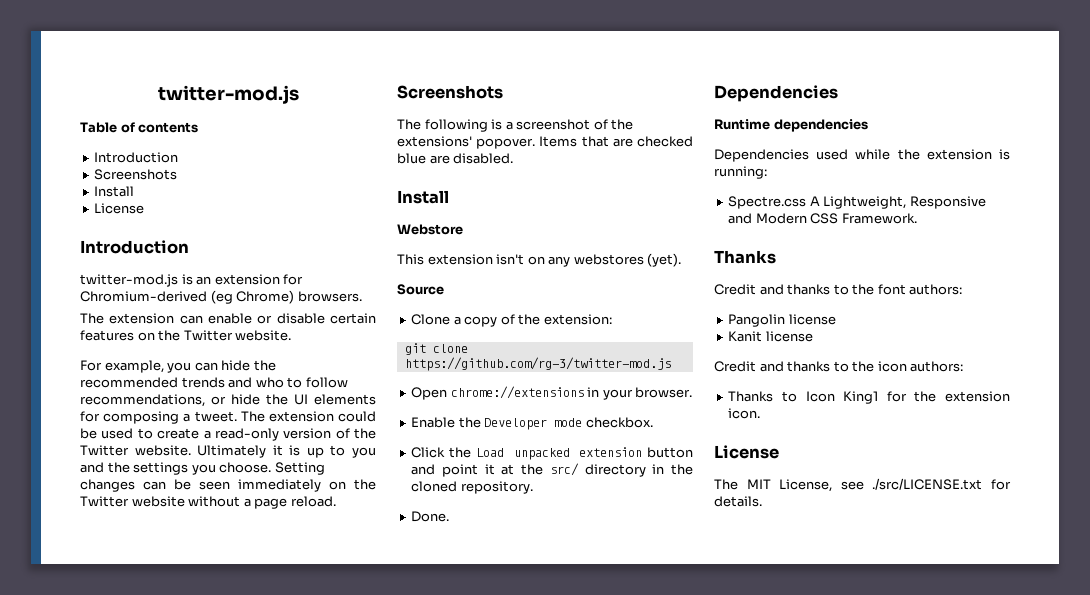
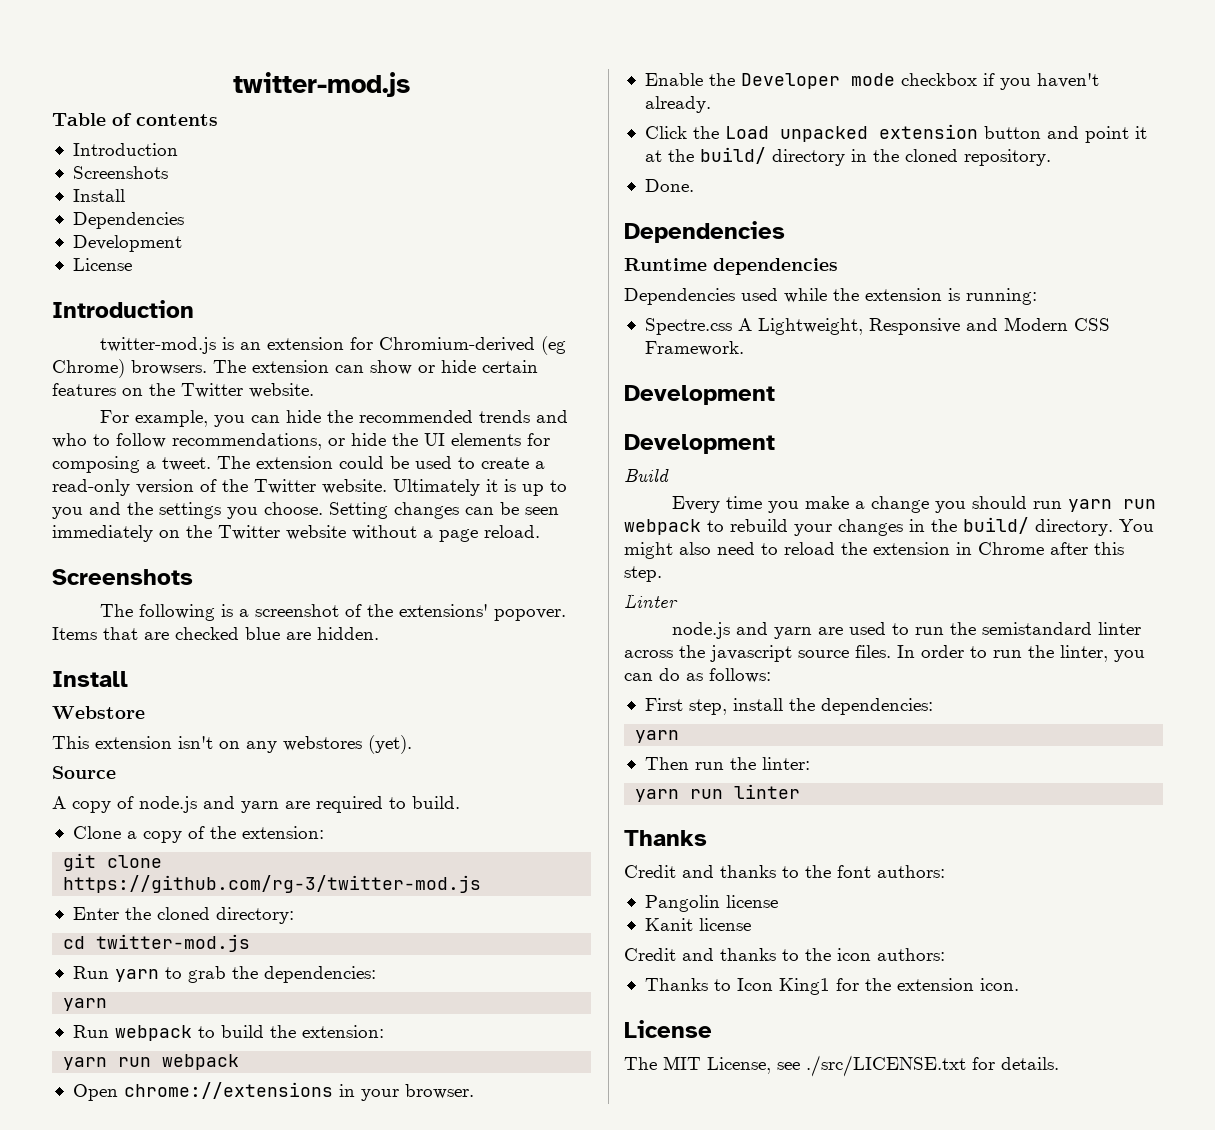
(135, 191) none -> [72,212,184,229] [72,235,182,252] // Dependencies // Development
(362, 296) // -> (207, 367) none
[208,313,325,324] enable or disable -> [370,360,476,375] show or hide
[453,153,514,164] disabled. -> [317,627,379,640] hidden.
(444, 289) none -> [52,796,460,813] // A copy of node.js and yarn are required to build.
(671, 364) none -> [72,907,294,924] [63,934,251,952] [72,966,376,983] [63,998,108,1011] [72,1025,384,1041] [63,1054,240,1070] // Enter the cloned directory: // cd twitter-mod.js // Run yarn to grab the dependencies: // yarn // Run webpack to build the extension: // yarn run webpack
[585,417,653,428] checkbox. -> [900,73,1099,90] [644,96,711,113] checkbox if you haven't already.
[549,463,579,476] src/ -> [699,147,766,164] build/
(917, 218) none -> [624,385,775,405] [624,434,775,454] [624,469,669,482] [671,496,1156,513] [624,517,1154,536] [624,542,1124,559] [624,566,662,582] [624,594,678,609] [671,622,1141,639] [624,645,1145,662] [624,668,771,683] [644,698,933,715] [635,730,680,743] [644,757,810,770] [635,784,801,802] // Development // Development // Build // Every time you make a change you should run yarn run webpack to rebuild your changes in the build/ directory. You might also need to reload the extension in Chrome after this step. // Linter // node.js and yarn are used to run the semistandard linter across the javascript source files. In order to run the linter, you can do as follows: // First step, install the dependencies: // yarn // Then run the linter: // yarn run linter

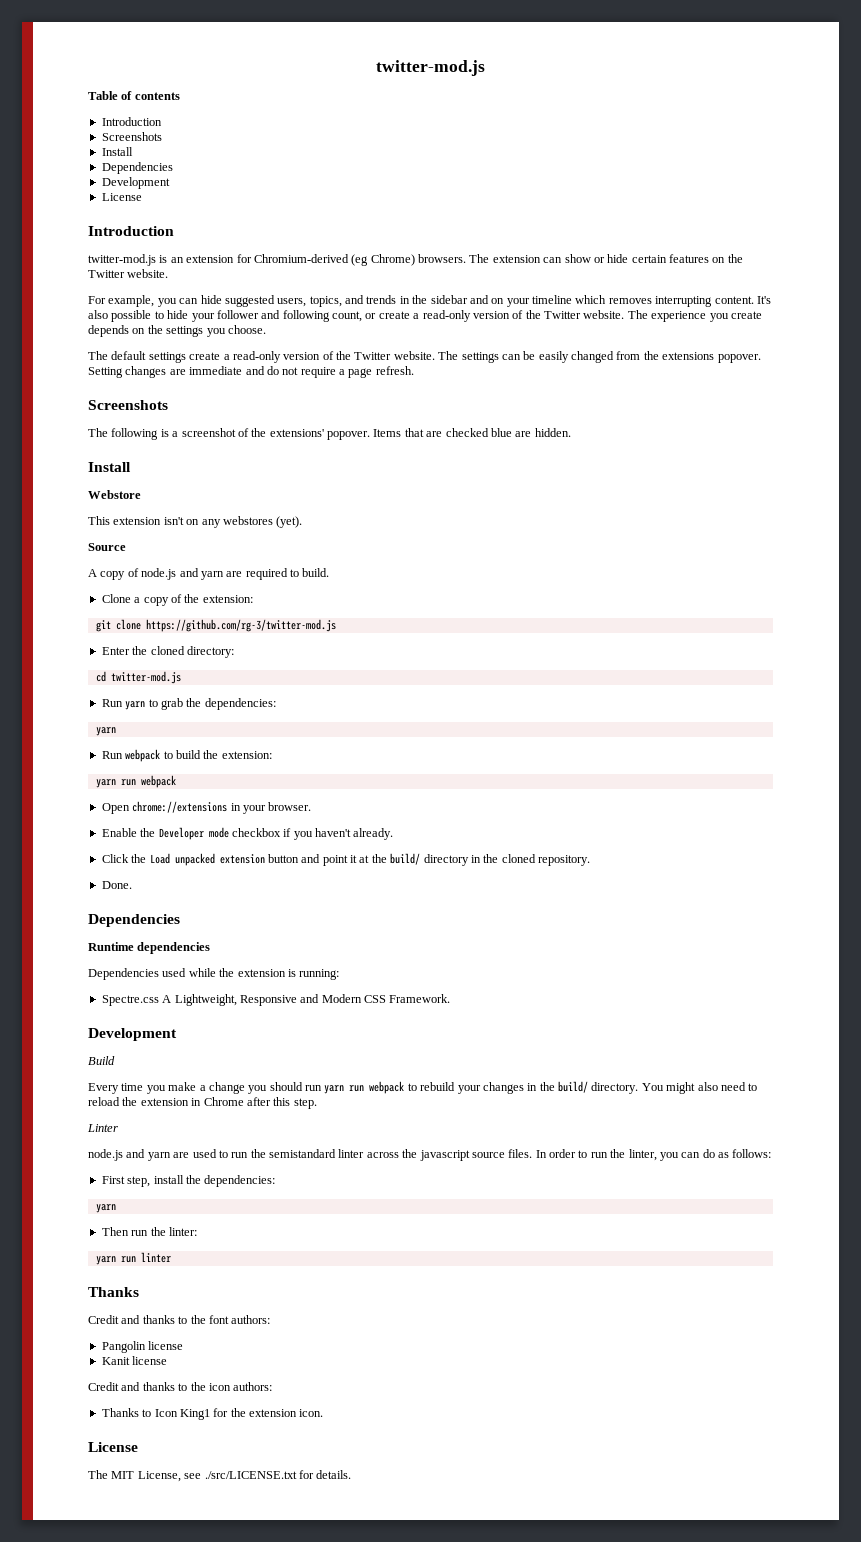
[326,410,568,423] [52,433,550,450] [52,456,545,473] [52,479,567,496] [52,502,559,519] [52,525,417,542] the recommended trends and who to follow recommendations, or hide the UI elements for composing a tweet. The extension could be used to create a read-only version of the Twitter website. Ultimately it is up to you and the settings you choose. Setting changes can be seen immediately on the Twitter website without -> [224,295,771,307] [88,310,762,322] [88,325,266,337] [88,351,761,363] [88,366,336,378] suggested users, topics, and trends in the sidebar and on your timeline which removes interrupting content. It's also possible to hide your follower and following count, or create a read-only version of the Twitter website. The experience you create depends on the settings you choose. // The default settings create a read-only version of the Twitter website. The settings can be easily changed from the extensions popover. Setting changes are immediate and do not require
[484,525,540,538] reload. -> [375,366,414,375] refresh.
[624,434,775,454] // Development -> (177, 1034) none

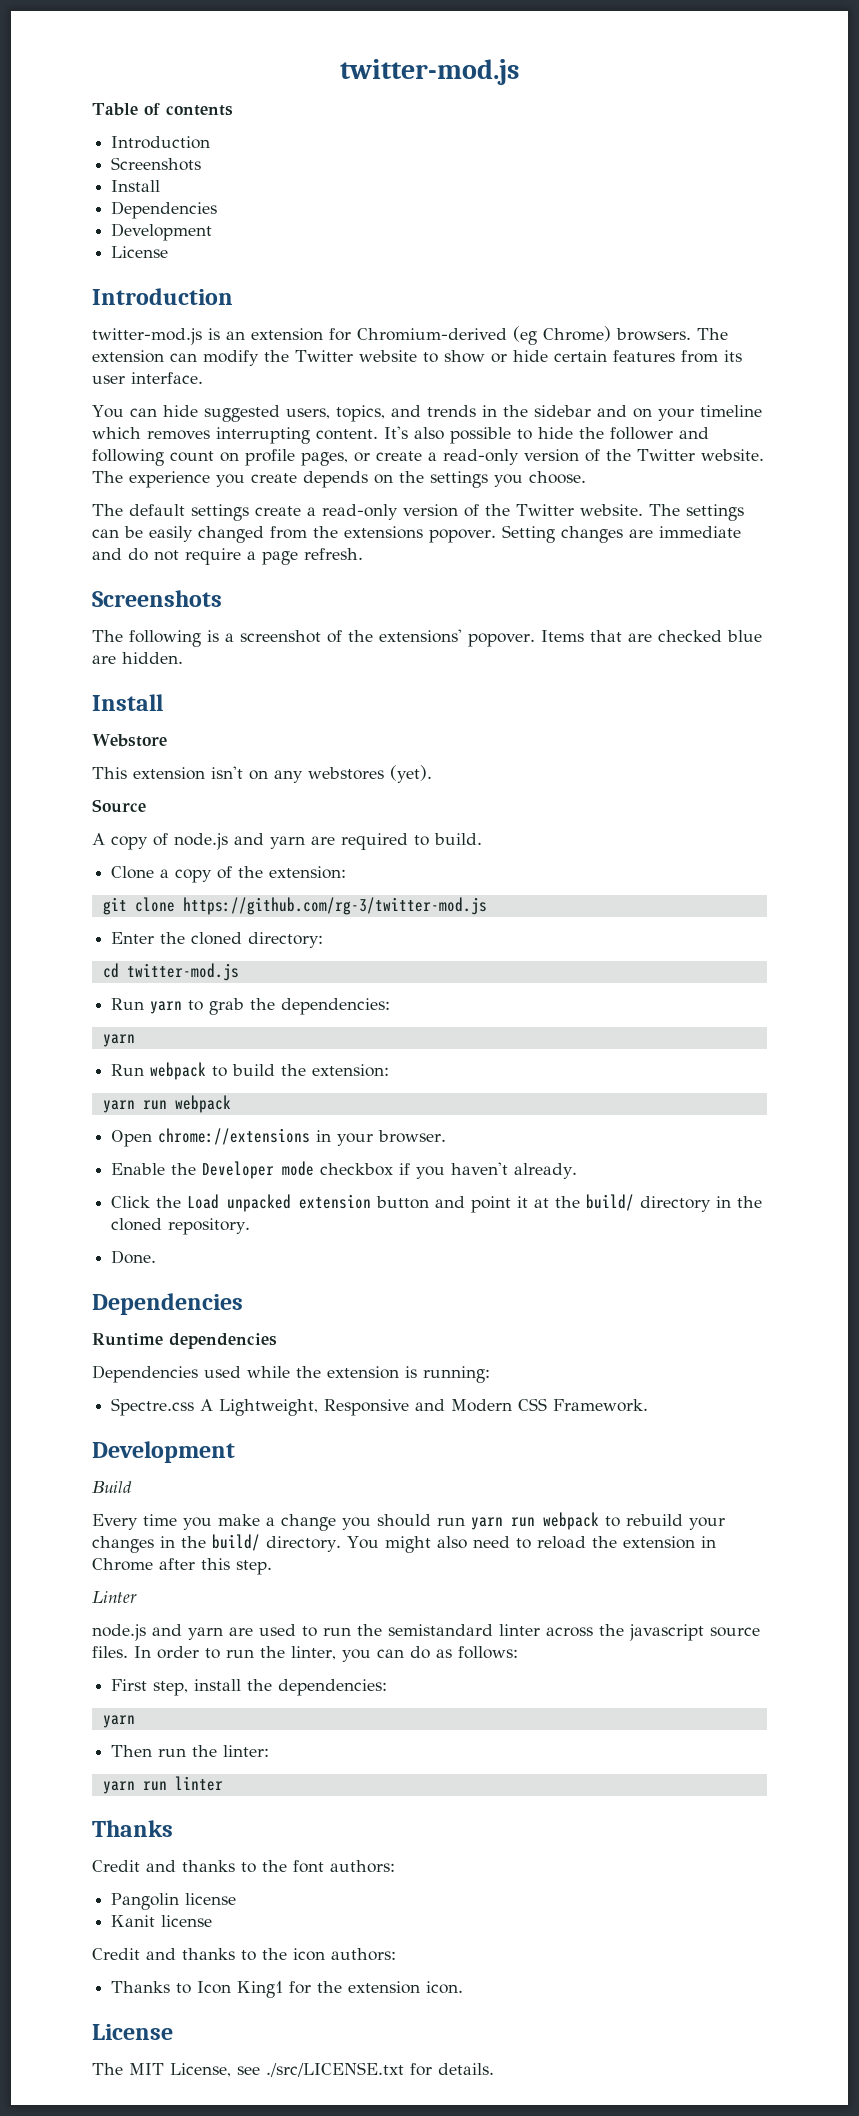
(563, 260) none -> [203,350,438,366] modify the Twitter website to
[712,254,743,263] [88,269,169,278] [88,295,177,307] on the Twitter website. // For example, you -> [680,350,742,363] [92,372,203,384] [92,405,124,418] from its user interface. // You
[191,313,215,322] your -> [579,427,604,439] the
[332,311,362,322] count, -> [170,449,348,466] count on profile pages,

